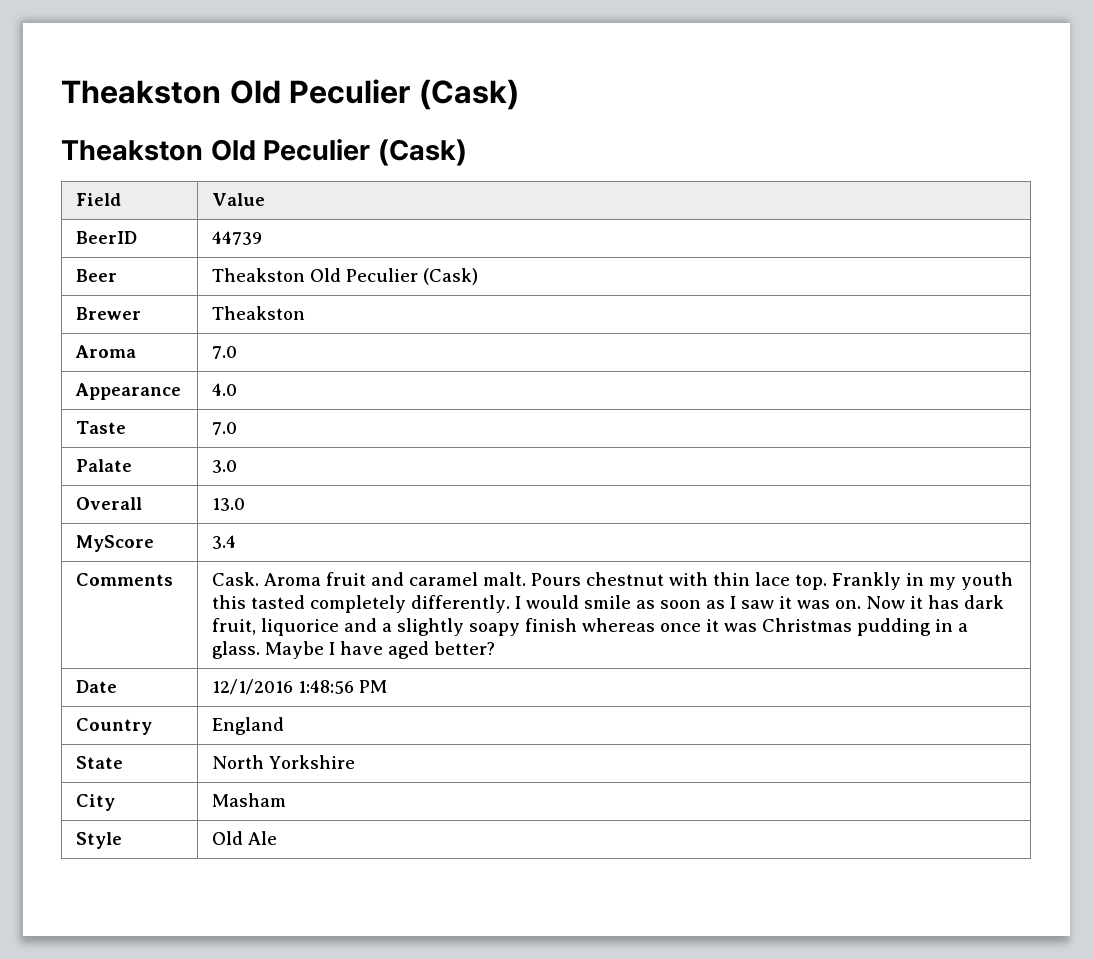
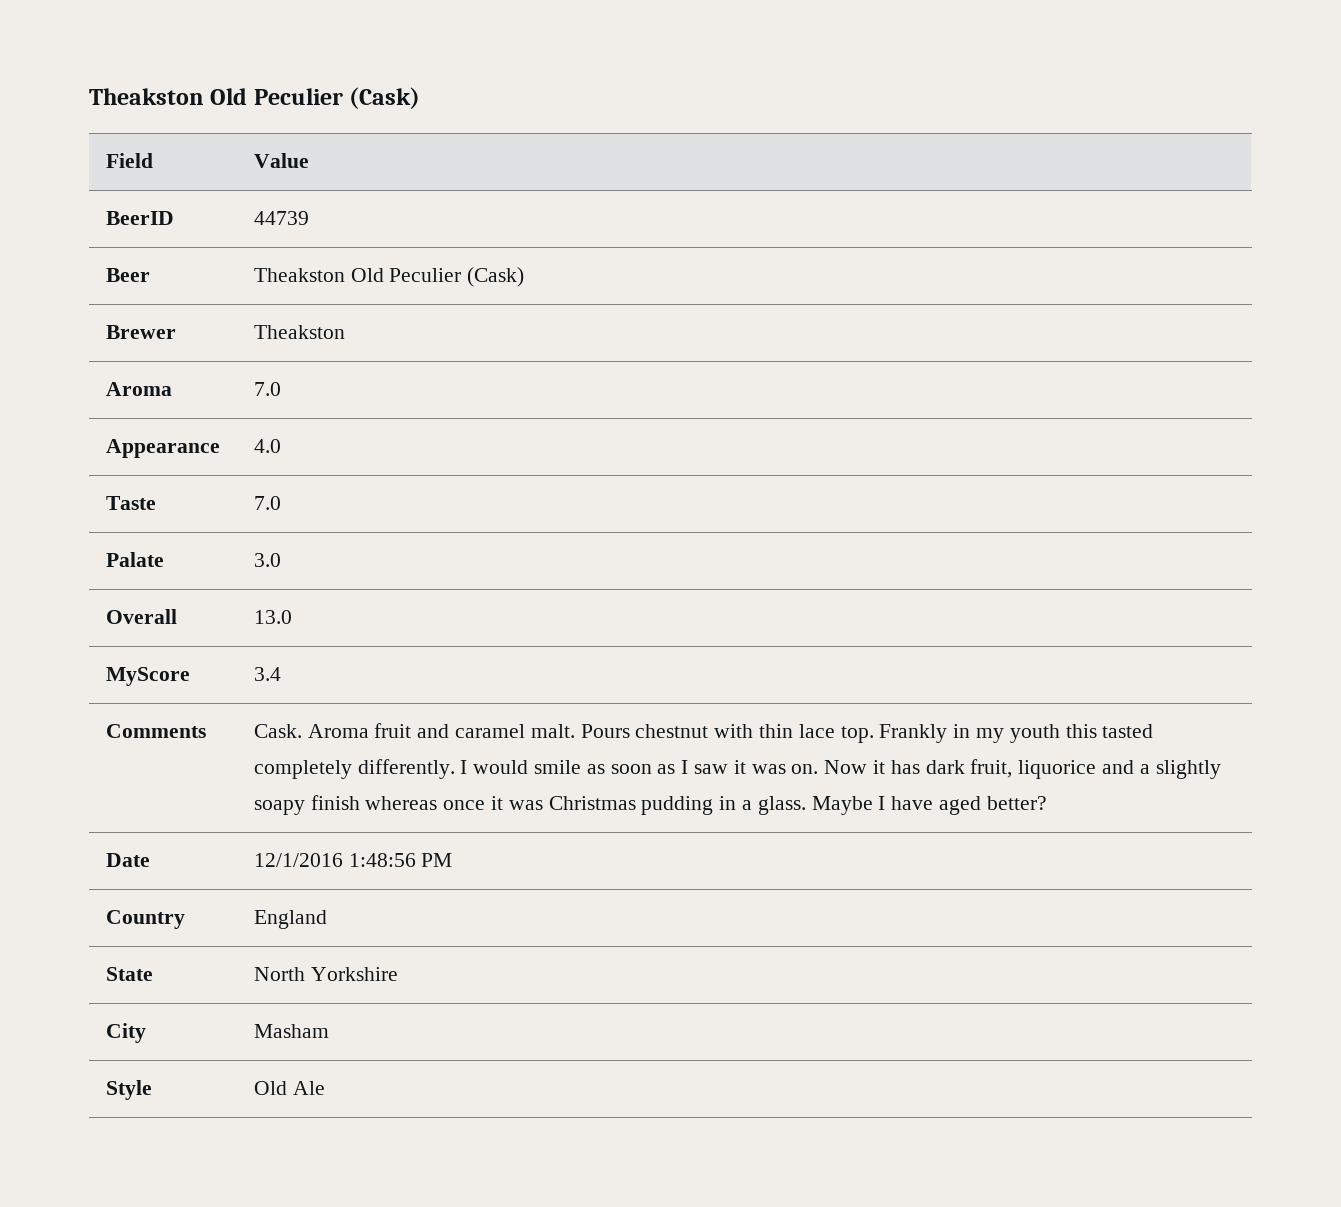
[61,79,519,110] [61,139,467,166] Theakston Old Peculier (Cask) // Theakston Old Peculier (Cask) -> [89,87,421,109] Theakston Old Peculier (Cask)

